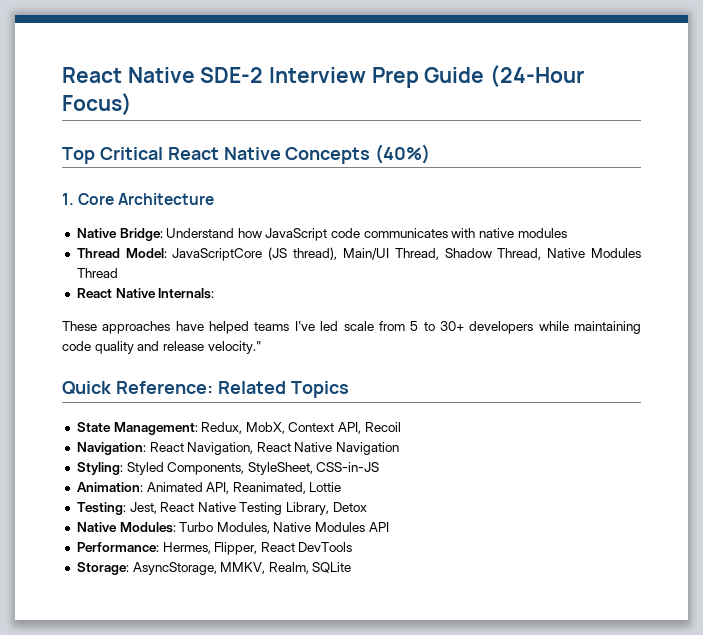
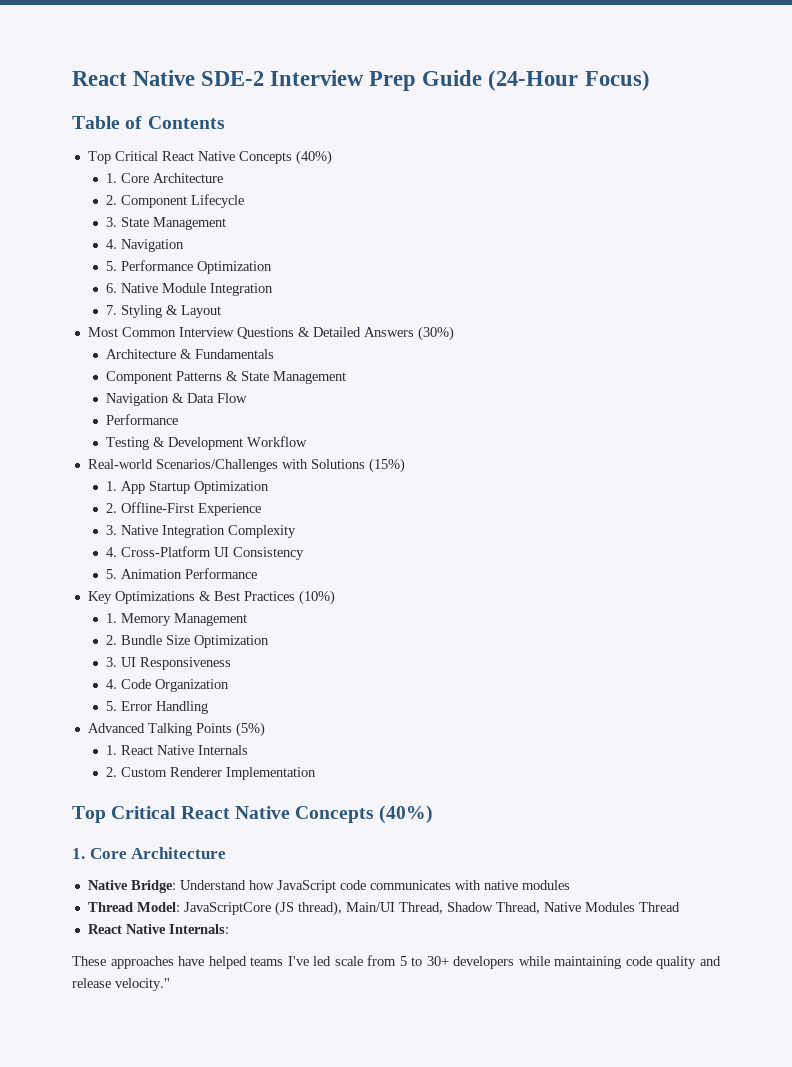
(132, 104) none -> [72,116,225,129] [87,150,332,165] [105,173,223,183] [105,194,244,208] [105,217,226,230] [105,239,184,252] [105,260,272,274] [105,283,273,296] [105,305,221,318] [87,326,454,341] [105,349,274,359] [105,371,346,384] [105,393,247,406] [105,414,178,425] [105,436,307,450] [87,458,405,473] [105,481,269,494] [105,502,261,516] [105,525,296,538] [105,546,304,560] [105,568,257,579] [87,590,335,605] [105,613,247,626] [105,635,269,648] [105,657,231,670] [105,679,229,692] [105,701,208,714] [87,722,265,737] [105,745,248,755] [105,767,316,780] // Table of Contents // Top Critical React Native Concepts (40%) // 1. Core Architecture // 2. Component Lifecycle // 3. State Management // 4. Navigation // 5. Performance Optimization // 6. Native Module Integration // 7. Styling & Layout // Most Common Interview Questions & Detailed Answers (30%) // Architecture & Fundamentals // Component Patterns & State Management // Navigation & Data Flow // Performance // Testing & Development Workflow // Real-world Scenarios/Challenges with Solutions (15%) // 1. App Startup Optimization // 2. Offline-First Experience // 3. Native Integration Complexity // 4. Cross-Platform UI Consistency // 5. Animation Performance // Key Optimizations & Best Practices (10%) // 1. Memory Management // 2. Bundle Size Optimization // 3. UI Responsiveness // 4. Code Organization // 5. Error Handling // Advanced Talking Points (5%) // 1. React Native Internals // 2. Custom Renderer Implementation
[62,381,349,398] [76,422,401,435] [76,442,400,455] [76,462,380,475] [76,482,342,494] [76,502,367,515] [76,522,389,534] [76,542,353,555] [76,562,352,575] // Quick Reference: Related Topics // State Management: Redux, MobX, Context API, Recoil // Navigation: React Navigation, React Native Navigation // Styling: Styled Components, StyleSheet, CSS-in-JS // Animation: Animated API, Reanimated, Lottie // Testing: Jest, React Native Testing Library, Detox // Native Modules: Turbo Modules, Native Modules API // Performance: Hermes, Flipper, React DevTools // Storage: AsyncStorage, MMKV, Realm, SQLite -> (170, 984) none

